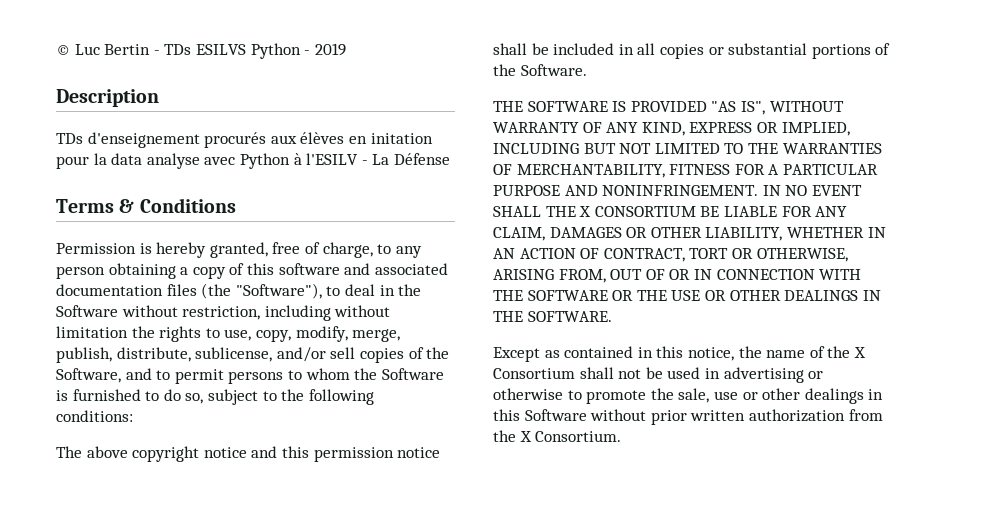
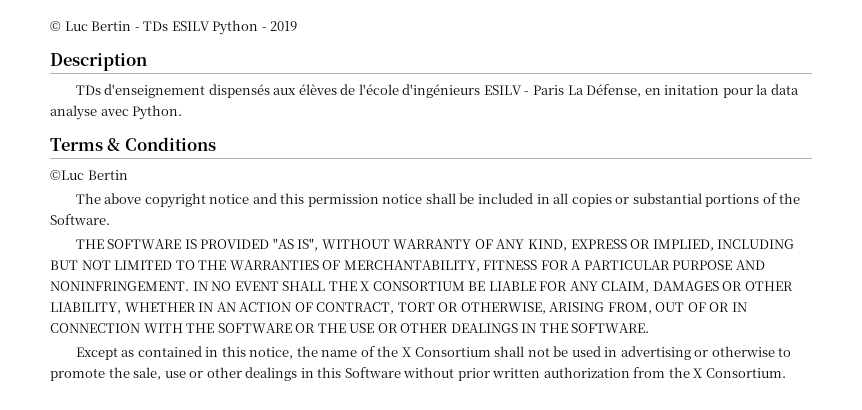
[195,44,246,55] ESILVS -> [171,21,210,31] ESILV
[204,132,267,148] procurés -> [208,84,270,98] dispensés
(345, 138) none -> [340,84,642,98] de l'école d'ingénieurs ESILV - Paris La Défense,
[239,153,450,169] [56,198,236,213] [56,242,422,258] [56,263,448,279] [56,283,422,299] [56,305,391,321] [56,326,401,342] [56,347,450,363] [56,368,444,384] [56,389,374,405] [56,410,133,422] Python à l'ESILV - La Défense // Terms & Conditions // Permission is hereby granted, free of charge, to any person obtaining a copy of this software and associated documentation files (the "Software"), to deal in the Software without restriction, including without limitation the rights to use, copy, modify, merge, publish, distribute, sublicense, and/or sell copies of the Software, and to permit persons to whom the Software is furnished to do so, subject to the following conditions: -> [132,105,183,120] [50,137,216,151] [50,170,128,180] Python. // Terms & Conditions // ©Luc Bertin

